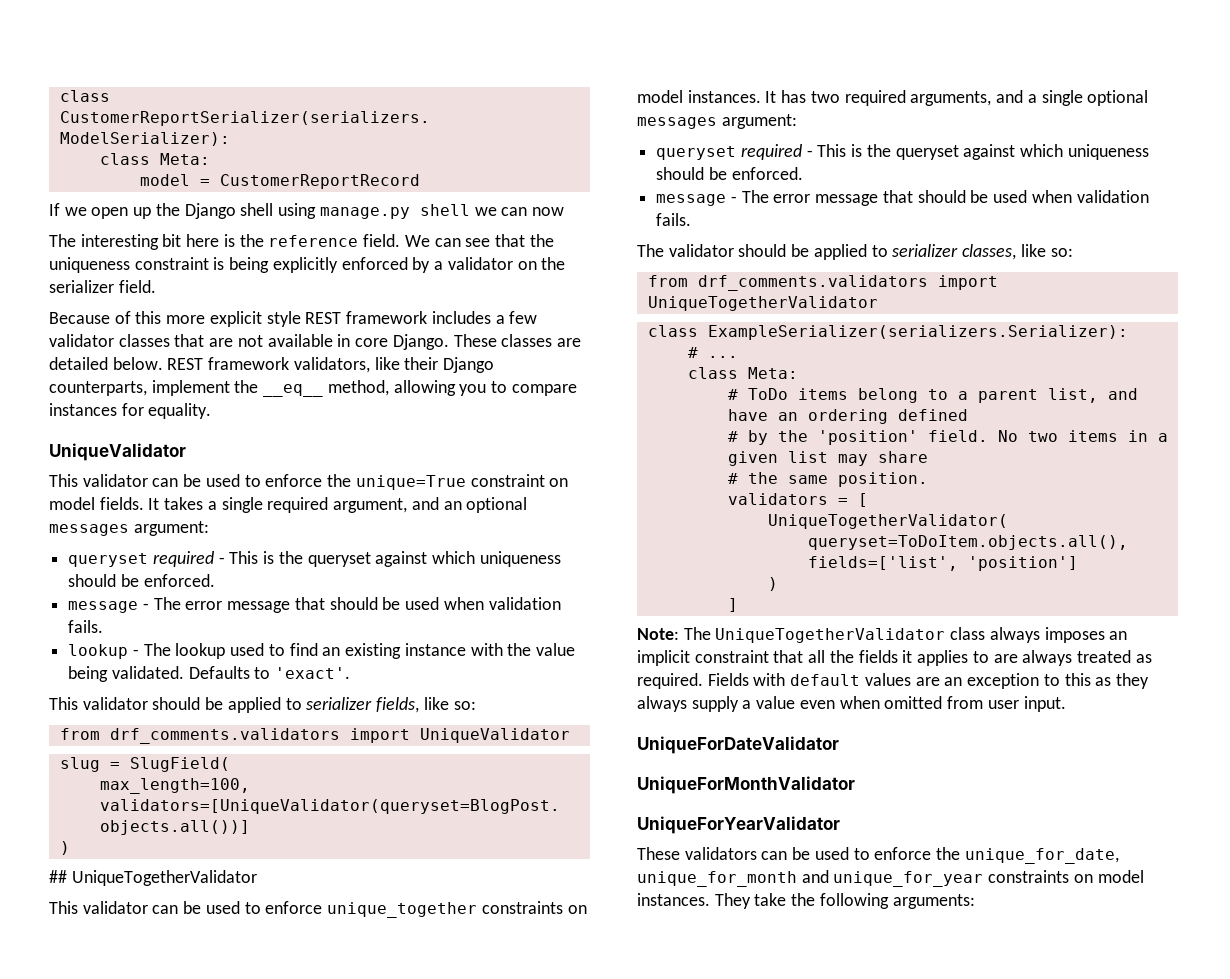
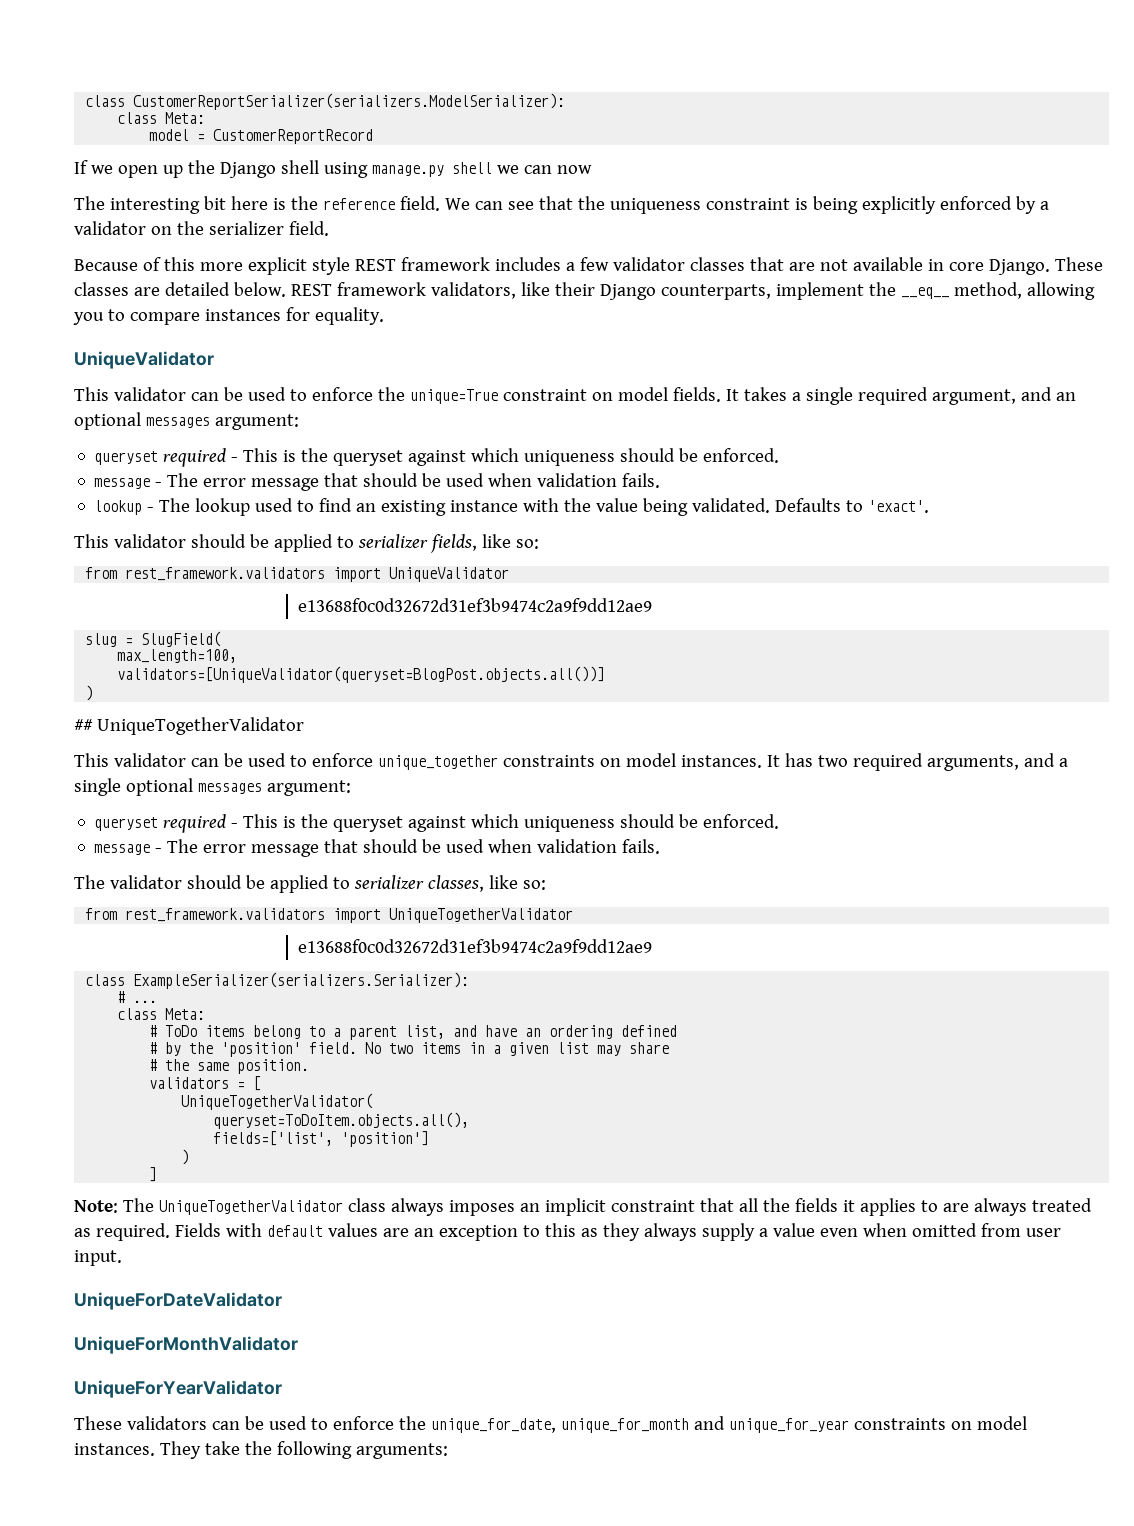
[109,728,340,744] drf_comments.validators -> [125,567,326,581] rest_framework.validators
(570, 735) none -> [298,598,653,612] // e13688f0c0d32672d31ef3b9474c2a9f9dd12ae9
[697,275,928,291] drf_comments.validators -> [125,908,326,922] rest_framework.validators
(878, 303) none -> [298,939,653,953] // e13688f0c0d32672d31ef3b9474c2a9f9dd12ae9

